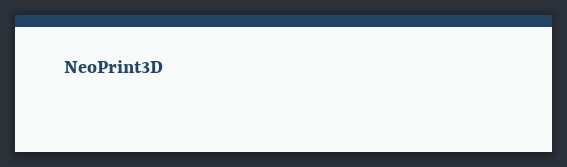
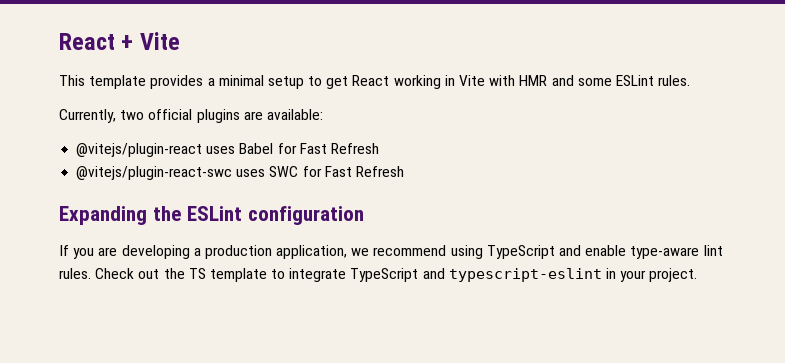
[64,60,163,73] NeoPrint3D -> [59,32,180,50] [59,75,691,89] [59,109,323,123] [76,143,379,157] [76,166,404,180] [59,206,365,225] [59,245,723,259] [59,268,698,282] React + Vite // This template provides a minimal setup to get React working in Vite with HMR and some ESLint rules. // Currently, two official plugins are available: // @vitejs/plugin-react uses Babel for Fast Refresh // @vitejs/plugin-react-swc uses SWC for Fast Refresh // Expanding the ESLint configuration // If you are developing a production application, we recommend using TypeScript and enable type-aware lint rules. Check out the TS template to integrate TypeScript and typescript-eslint in your project.

